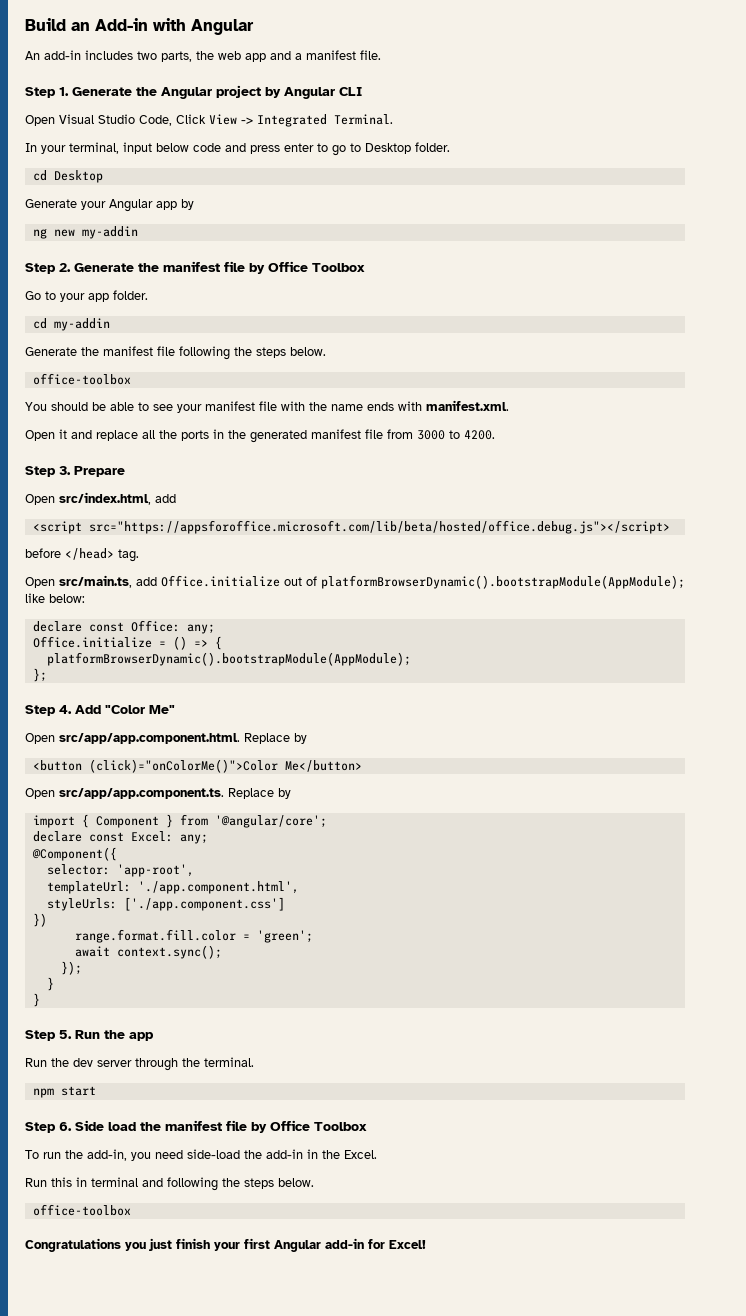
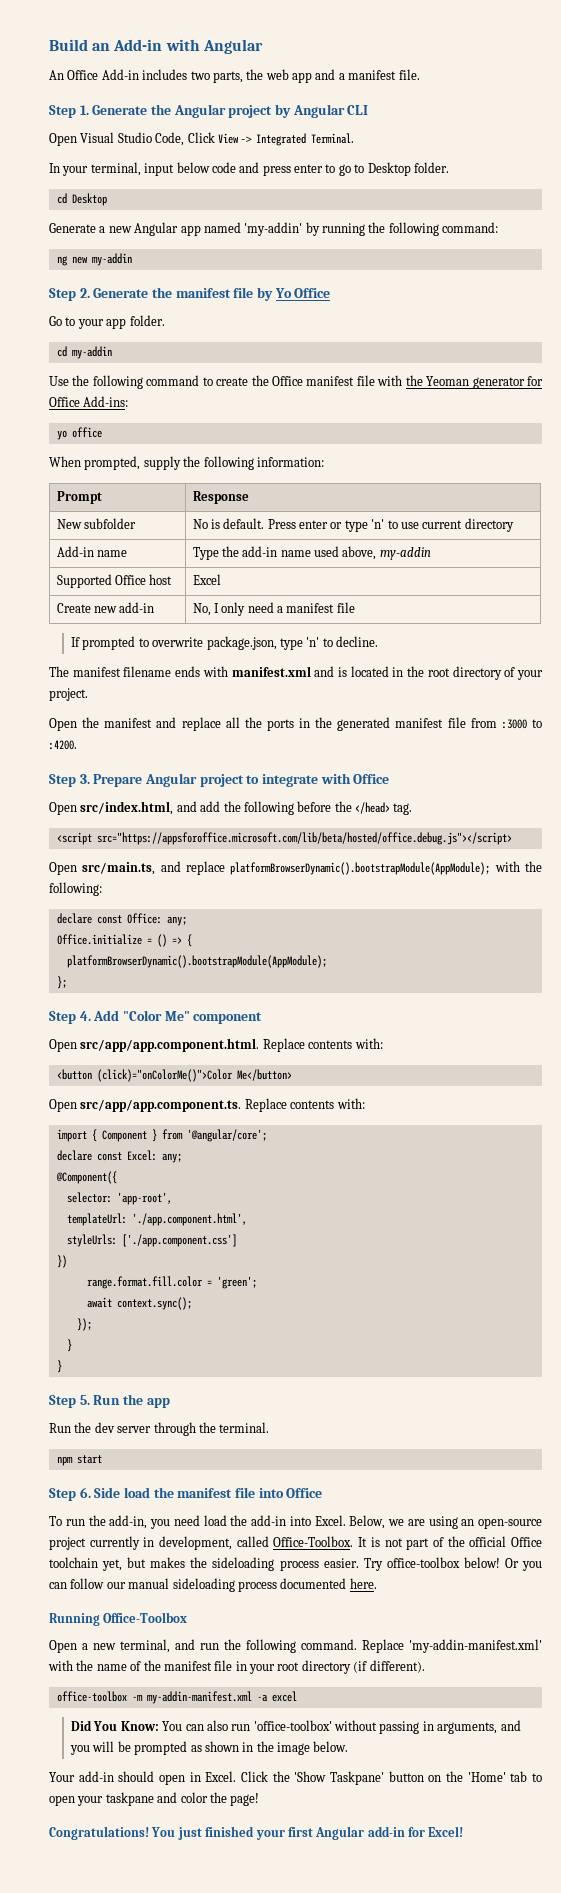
[44,50,81,60] add-in -> [67,69,139,80] Office Add-in
[81,199,194,212] your Angular app by -> [99,222,499,236] a new Angular app named 'my-addin' by running the following command:
[268,261,365,272] Office Toolbox -> [274,288,331,298] Yo Office
[25,346,326,360] [32,373,131,385] [25,400,509,413] [25,429,67,441] Generate the manifest file following the steps below. // office-toolbox // You should be able to see your manifest file with the name ends with manifest.xml. // Open it -> [49,375,543,389] [49,396,129,407] [56,427,102,440] [49,456,324,470] [56,491,102,504] [192,491,249,504] [56,518,136,529] [192,518,514,532] [56,546,127,557] [192,546,431,560] [56,574,173,588] [192,574,221,585] [56,602,155,613] [192,602,355,616] [71,636,379,650] [49,666,543,680] [49,688,88,701] [49,717,153,731] Use the following command to create the Office manifest file with the Yeoman generator for Office Add-ins: // yo office // When prompted, supply the following information: // Prompt | Response // New subfolder | No is default. Press enter or type 'n' to use current directory // Add-in name | Type the add-in name used above, my-addin // Supported Office host | Excel // Create new add-in | No, I only need a manifest file // If prompted to overwrite package.json, type 'n' to decline. // The manifest filename ends with manifest.xml and is located in the root directory of your project. // Open the manifest
[417,430,495,440] 3000 to 4200. -> [501,719,542,729] [49,740,77,750] :3000 to :4200.
(125, 471) none -> [144,773,390,787] Angular project to integrate with Office
[155,494,176,503] add -> [176,801,413,815] and add the following before the </head> tag.
[25,548,139,562] // before </head> tag. -> (512, 838) none
[136,575,685,589] [25,593,85,603] add Office.initialize out of platformBrowserDynamic().bootstrapModule(AppModule); like below: -> [160,861,542,875] [49,882,102,896] and replace platformBrowserDynamic().bootstrapModule(AppModule); with the following:
(175, 709) none -> [193,1012,263,1024] component
[294,733,307,744] by -> [308,1038,383,1049] contents with:
[278,788,291,799] by -> [290,1098,365,1109] contents with:
[251,1120,367,1133] by Office Toolbox -> [258,1488,323,1498] into Office
[187,1149,377,1159] [25,1177,314,1191] [32,1204,131,1216] [25,1238,210,1252] side-load the add-in in the Excel. // Run this in terminal and following the steps below. // office-toolbox // Congratulations you just finish -> [203,1515,542,1529] [49,1536,542,1550] [49,1557,542,1571] [49,1578,377,1592] [49,1612,188,1626] [49,1639,542,1653] [48,1660,425,1674] [56,1691,297,1704] [71,1720,521,1734] [70,1741,349,1755] [49,1771,542,1785] [49,1792,260,1806] [49,1826,255,1840] load the add-in into Excel. Below, we are using an open-source project currently in development, called Office-Toolbox. It is not part of the official Office toolchain yet, but makes the sideloading process easier. Try office-toolbox below! Or you can follow our manual sideloading process documented here. // Running Office-Toolbox // Open a new terminal, and run the following command. Replace 'my-addin-manifest.xml' with the name of the manifest file in your root directory (if different). // office-toolbox -m my-addin-manifest.xml -a excel // Did You Know: You can also run 'office-toolbox' without passing in arguments, and you will be prompted as shown in the image below. // Your add-in should open in Excel. Click the 'Show Taskpane' button on the 'Home' tab to open your taskpane and color the page! // Congratulations! You just finished

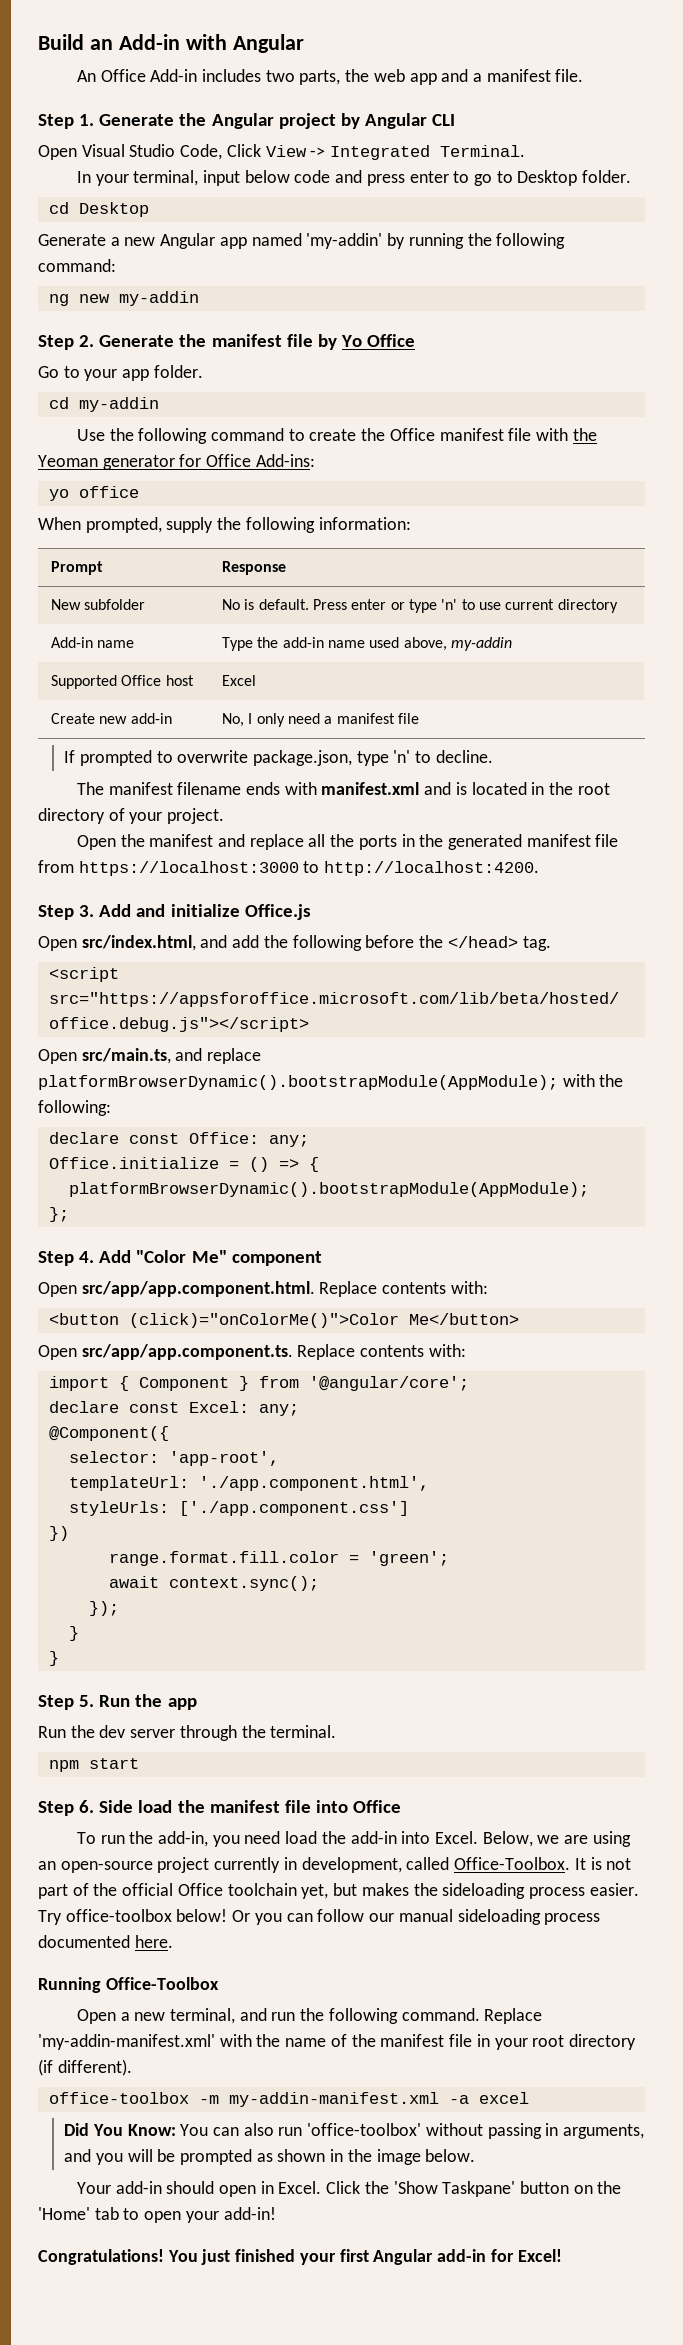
[501,719,542,729] [49,740,77,750] :3000 to :4200. -> [78,861,540,876] https://localhost:3000 to http://localhost:4200.
[93,773,390,787] Prepare Angular project to integrate with Office -> [99,904,311,920] Add and initialize Office.js
[105,1792,260,1806] taskpane and color the page! -> [223,2207,276,2220] add-in!

